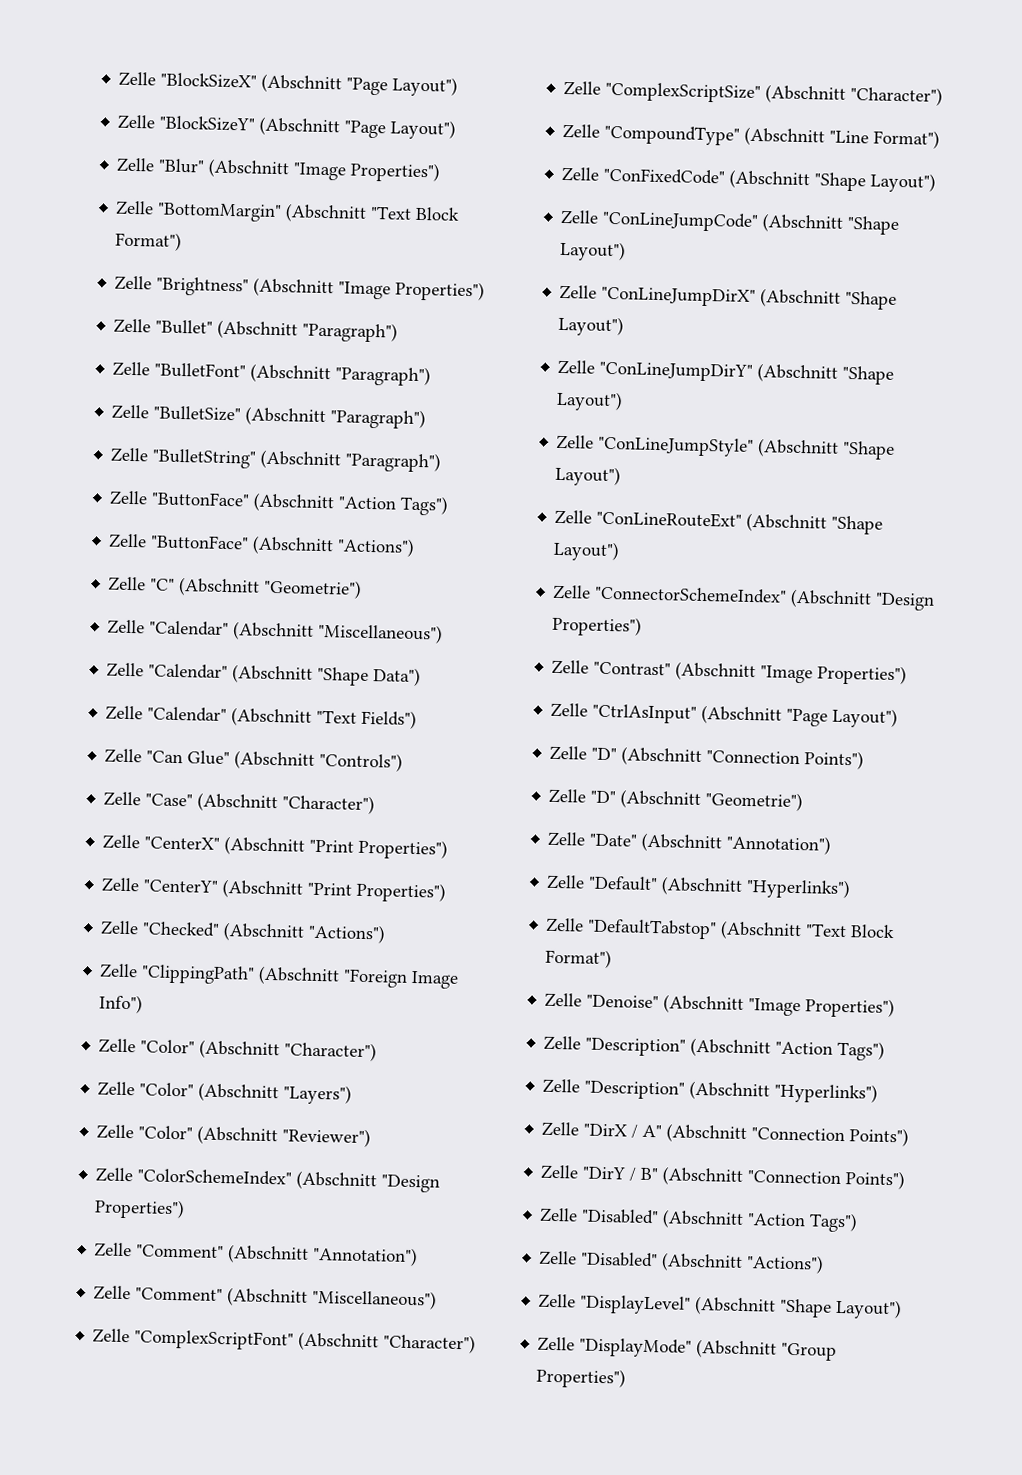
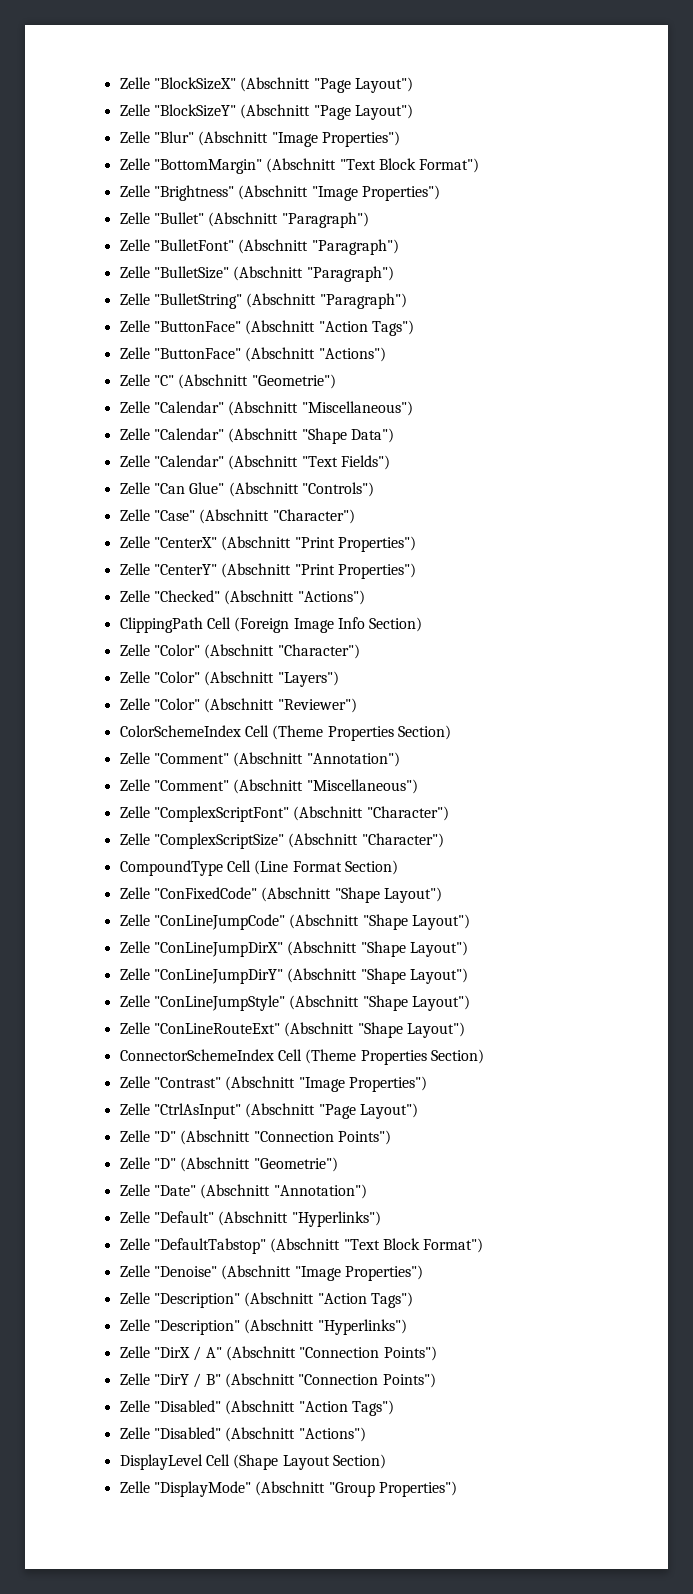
[99,963,460,989] [99,994,144,1014] Zelle "ClippingPath" (Abschnitt "Foreign Image Info") -> [119,617,423,633] ClippingPath Cell (Foreign Image Info Section)
[95,1167,441,1193] [94,1198,186,1220] Zelle "ColorSchemeIndex" (Abschnitt "Design Properties") -> [119,725,451,741] ColorSchemeIndex Cell (Theme Properties Section)
[562,123,941,149] Zelle "CompoundType" (Abschnitt "Line Format") -> [119,860,398,876] CompoundType Cell (Line Format Section)
[552,584,936,611] [552,615,643,637] Zelle "ConnectorSchemeIndex" (Abschnitt "Design Properties") -> [119,1049,484,1065] ConnectorSchemeIndex Cell (Theme Properties Section)
[538,1293,903,1320] Zelle "DisplayLevel" (Abschnitt "Shape Layout") -> [119,1454,386,1470] DisplayLevel Cell (Shape Layout Section)

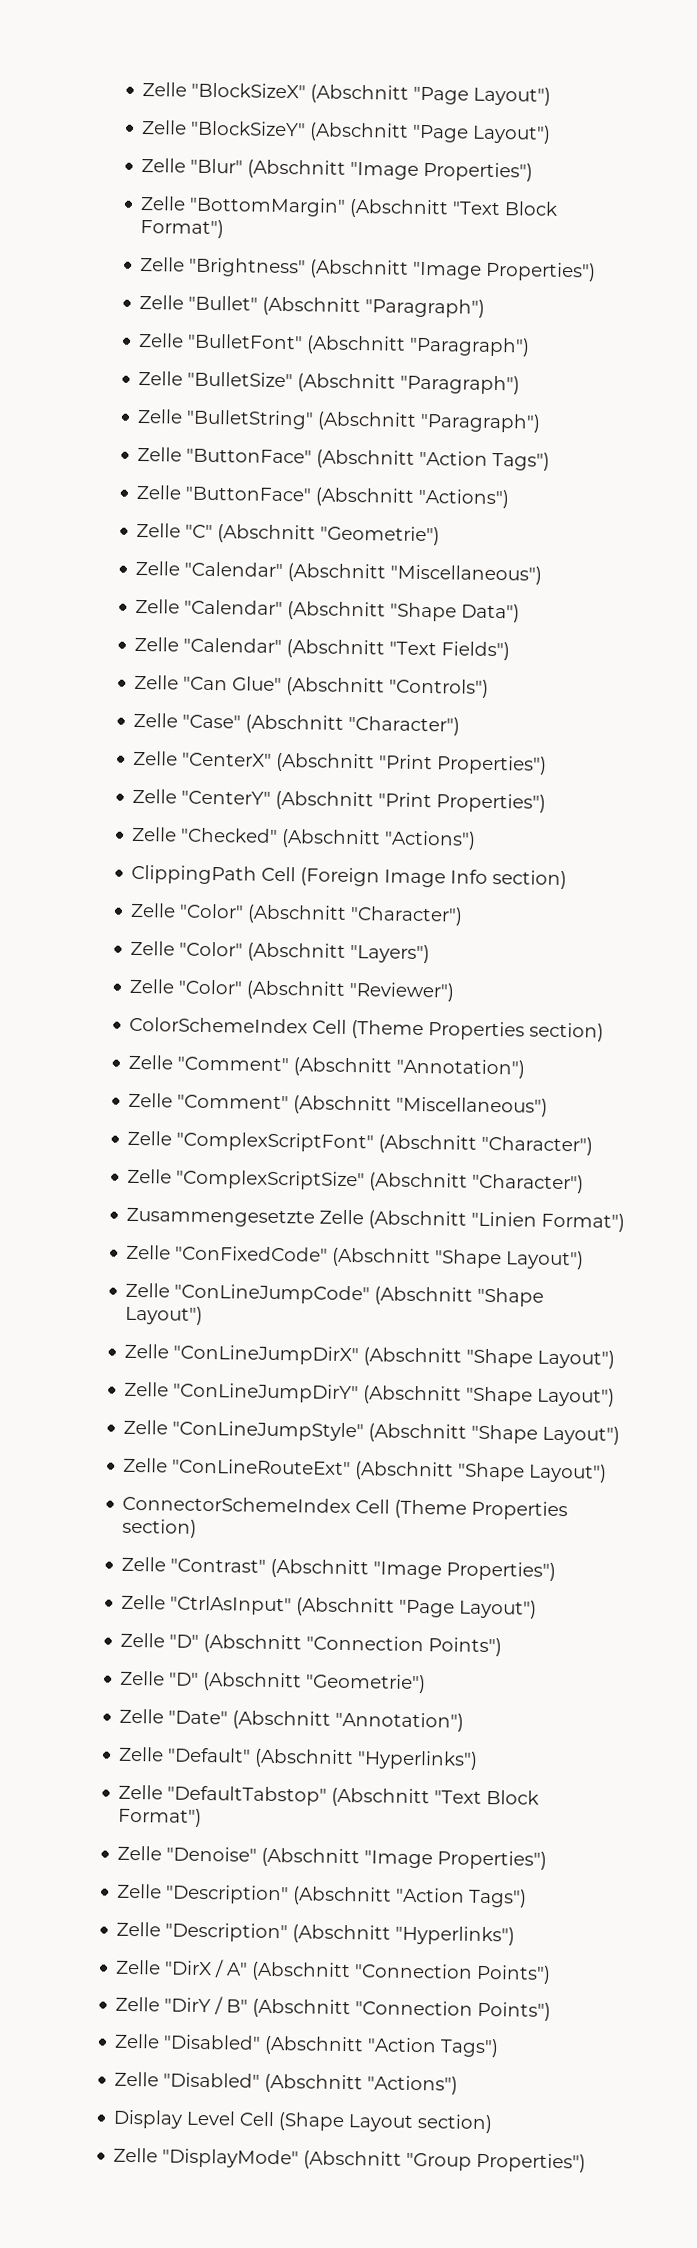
[369,617,423,632] Section) -> [492,870,568,890] section)
[397,725,451,740] Section) -> [529,1022,605,1042] section)
[119,860,398,876] CompoundType Cell (Line Format Section) -> [126,1207,626,1232] Zusammengesetzte Zelle (Abschnitt "Linien Format")
[430,1049,484,1064] Section) -> [122,1518,198,1538] section)
[119,1454,203,1470] DisplayLevel -> [113,2109,237,2129] Display Level
[332,1454,386,1469] Section) -> [417,2114,494,2134] section)

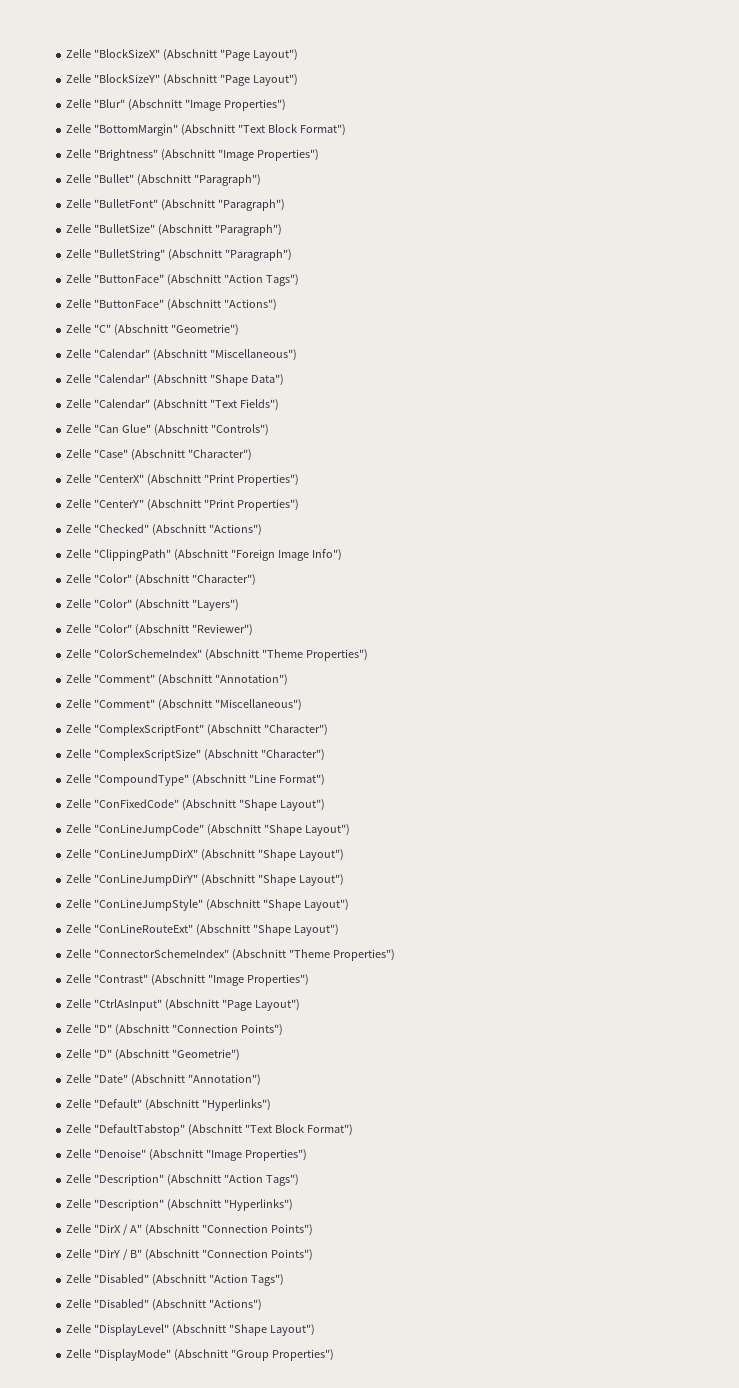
[131,864,568,890] ClippingPath Cell (Foreign Image Info section) -> [66,549,342,561] Zelle "ClippingPath" (Abschnitt "Foreign Image Info")
[129,1016,605,1042] ColorSchemeIndex Cell (Theme Properties section) -> [66,649,368,661] Zelle "ColorSchemeIndex" (Abschnitt "Theme Properties")
[126,1207,538,1230] Zusammengesetzte Zelle (Abschnitt "Linien -> [66,774,277,786] Zelle "CompoundType" (Abschnitt "Line
[122,1495,569,1521] [122,1518,198,1538] ConnectorSchemeIndex Cell (Theme Properties section) -> [66,949,395,961] Zelle "ConnectorSchemeIndex" (Abschnitt "Theme Properties")
[113,2109,494,2134] Display Level Cell (Shape Layout section) -> [66,1324,315,1336] Zelle "DisplayLevel" (Abschnitt "Shape Layout")

